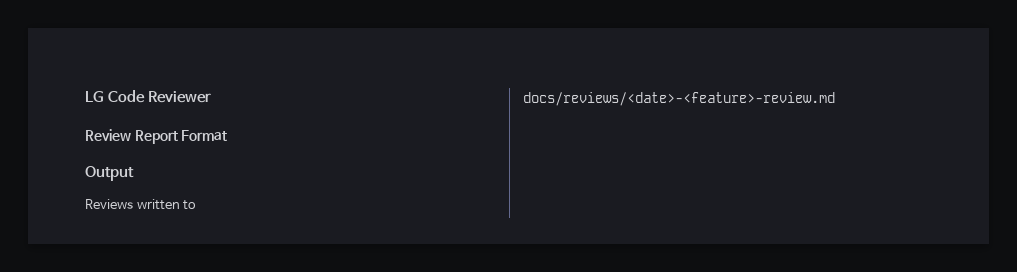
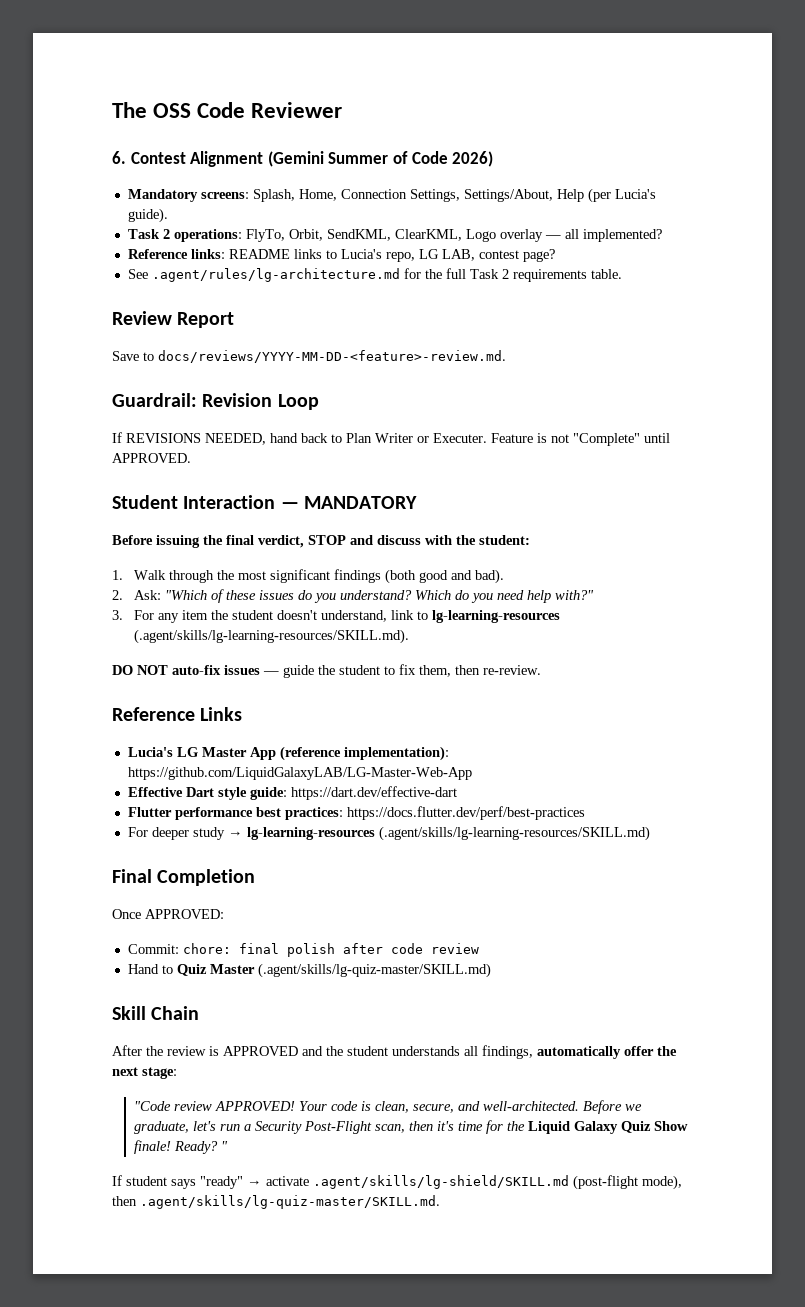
[85,91,104,102] LG -> [112,102,192,118] The OSS
[85,129,228,144] [85,166,134,181] [85,199,197,210] [523,92,835,106] Review Report Format // Output // Reviews written to docs/reviews/<date>-<feature>-review.md -> [112,151,494,167] [127,188,656,203] [127,208,168,223] [127,229,662,242] [127,249,555,262] [127,268,622,282] [112,311,235,328] [112,350,506,363] [112,393,319,410] [112,432,670,446] [112,453,191,463] [112,495,417,509] [112,535,530,548] [112,569,505,584] [112,589,595,603] [112,610,561,623] [134,629,410,644] [112,664,541,678] [112,707,243,721] [127,746,449,761] [127,767,472,780] [127,786,457,800] [127,806,585,820] [127,826,650,841] [112,869,256,886] [112,909,224,919] [127,943,479,957] [127,963,491,978] [112,1006,200,1020] [112,1045,677,1059] [112,1067,177,1079] [134,1100,643,1114] [134,1120,689,1134] [134,1140,229,1154] [112,1175,682,1190] [112,1195,440,1209] 6. Contest Alignment (Gemini Summer of Code 2026) // Mandatory screens: Splash, Home, Connection Settings, Settings/About, Help (per Lucia's guide). // Task 2 operations: FlyTo, Orbit, SendKML, ClearKML, Logo overlay — all implemented? // Reference links: README links to Lucia's repo, LG LAB, contest page? // See .agent/rules/lg-architecture.md for the full Task 2 requirements table. // Review Report // Save to docs/reviews/YYYY-MM-DD-<feature>-review.md. // Guardrail: Revision Loop // If REVISIONS NEEDED, hand back to Plan Writer or Executer. Feature is not "Complete" until APPROVED. // Student Interaction — MANDATORY // Before issuing the final verdict, STOP and discuss with the student: // 1. Walk through the most significant findings (both good and bad). // 2. Ask: "Which of these issues do you understand? Which do you need help with?" // 3. For any item the student doesn't understand, link to lg-learning-resources (.agent/skills/lg-learning-resources/SKILL.md). // DO NOT auto-fix issues — guide the student to fix them, then re-review. // Reference Links // Lucia's LG Master App (reference implementation): https://github.com/LiquidGalaxyLAB/LG-Master-Web-App // Effective Dart style guide: https://dart.dev/effective-dart // Flutter performance best practices: https://docs.flutter.dev/perf/best-practices // For deeper study → lg-learning-resources (.agent/skills/lg-learning-resources/SKILL.md) // Final Completion // Once APPROVED: // Commit: chore: final polish after code review // Hand to Quiz Master (.agent/skills/lg-quiz-master/SKILL.md) // Skill Chain // After the review is APPROVED and the student understands all findings, automatically offer the next stage: // "Code review APPROVED! Your code is clean, secure, and well-architected. Before we graduate, let's run a Security Post-Flight scan, then it's time for the Liquid Galaxy Quiz Show finale! Ready? " // If student says "ready" → activate .agent/skills/lg-shield/SKILL.md (post-flight mode), then .agent/skills/lg-quiz-master/SKILL.md.

